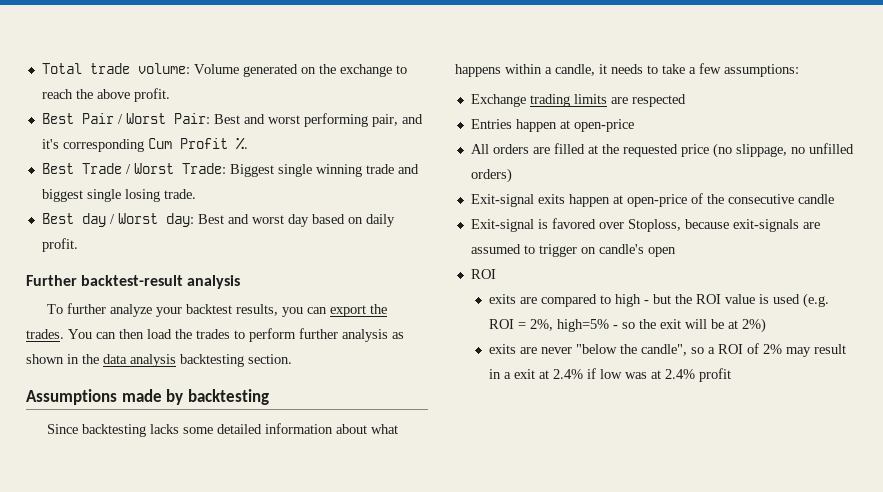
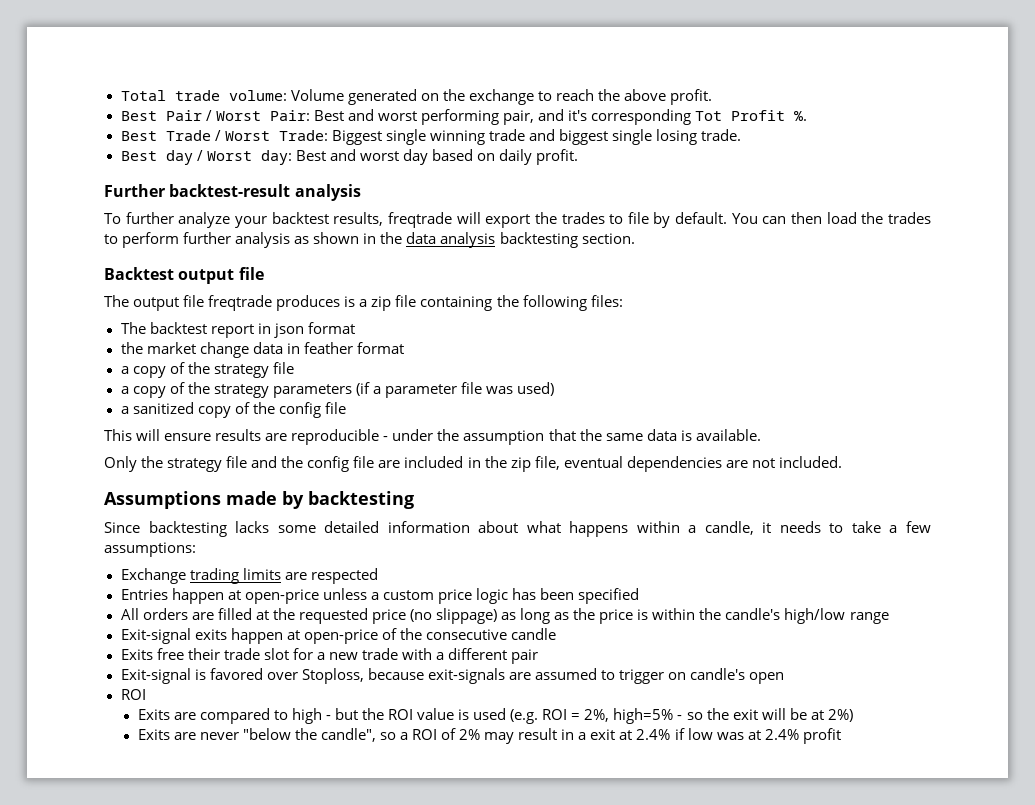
[147,138,172,149] Cum -> [695,111,723,121] Tot
[282,304,388,317] [26,329,64,339] you can export the trades. -> [387,212,728,228] freqtrade will export the trades to file by default.
(292, 359) none -> [104,267,264,284] [104,295,623,311] [120,322,355,338] [120,342,404,358] [120,362,294,378] [120,382,555,398] [120,402,346,418] [104,429,761,445] [104,456,842,472] // Backtest output file // The output file freqtrade produces is a zip file containing the following files: // The backtest report in json format // the market change data in feather format // a copy of the strategy file // a copy of the strategy parameters (if a parameter file was used) // a sanitized copy of the config file // This will ensure results are reproducible - under the assumption that the same data is available. // Only the strategy file and the config file are included in the zip file, eventual dependencies are not included.
(634, 125) none -> [322,588,640,604] unless a custom price logic has been specified
[735,143,854,157] [470,168,512,183] slippage, no unfilled orders) -> [435,608,889,624] slippage) as long as the price is within the candle's high/low range
(834, 199) none -> [120,648,539,664] // Exits free their trade slot for a new trade with a different pair
[488,294,516,304] exits -> [137,709,170,720] Exits
[488,344,516,354] exits -> [137,729,170,740] Exits

